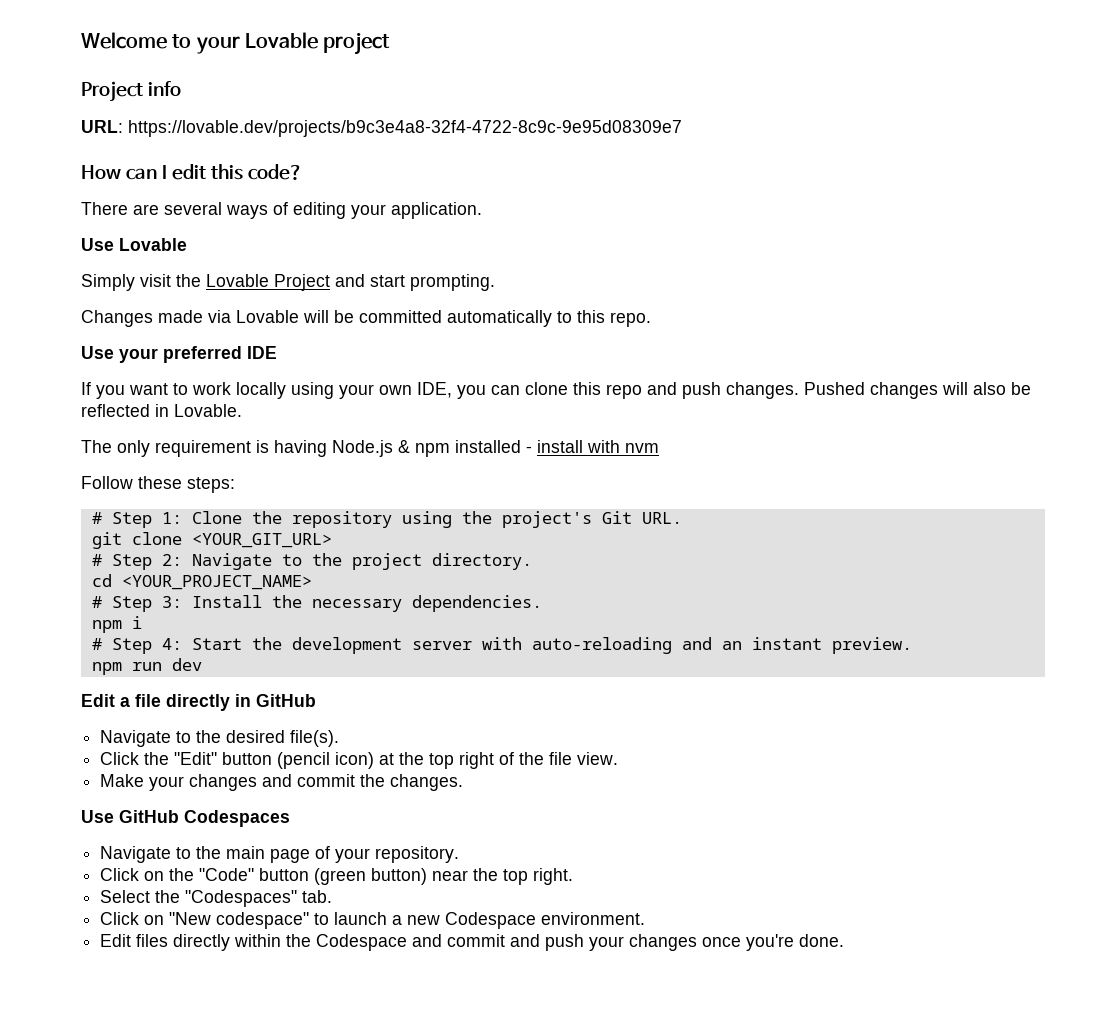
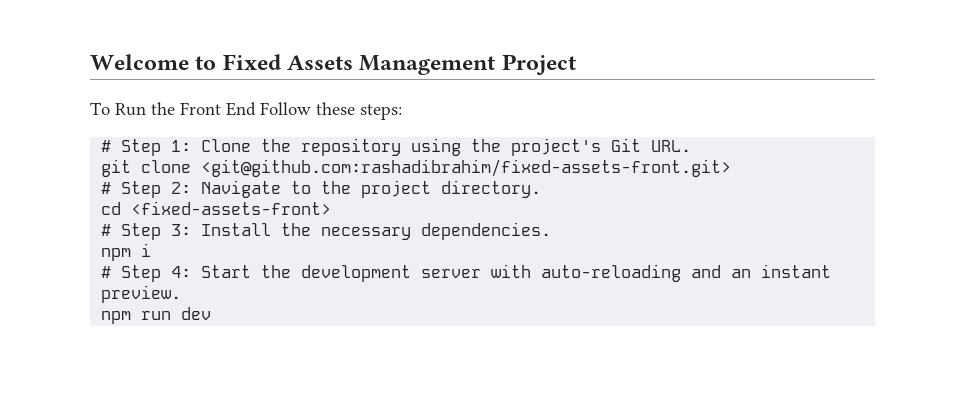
[195,32,391,55] [81,81,181,102] [81,120,682,137] [81,164,303,180] [81,202,482,219] [81,238,187,251] [81,274,495,291] [81,310,651,327] [81,346,277,363] [81,382,1031,399] [81,404,242,417] [81,440,659,457] your Lovable project // Project info // URL: https://lovable.dev/projects/b9c3e4a8-32f4-4722-8c9c-9e95d08309e7 // How can I edit this code? // There are several ways of editing your application. // Use Lovable // Simply visit the Lovable Project and start prompting. // Changes made via Lovable will be committed automatically to this repo. // Use your preferred IDE // If you want to work locally using your own IDE, you can clone this repo and push changes. Pushed changes will also be reflected in Lovable. // The only requirement is having Node.js & npm installed - install with nvm // -> [222,54,577,75] [90,102,256,116] Fixed Assets Management Project // To Run the Front End
[191,533,332,548] <YOUR_GIT_URL> -> [201,159,732,177] <git@github.com:rashadibrahim/fixed-assets-front.git>
[121,575,312,590] <YOUR_PROJECT_NAME> -> [131,201,332,215] <fixed-assets-front>
[81,694,316,711] [100,730,340,747] [100,752,619,769] [100,774,464,791] [81,810,290,827] [100,846,460,863] [100,868,574,885] [100,890,333,907] [100,912,646,929] [100,934,845,951] // Edit a file directly in GitHub // Navigate to the desired file(s). // Click the "Edit" button (pencil icon) at the top right of the file view. // Make your changes and commit the changes. // Use GitHub Codespaces // Navigate to the main page of your repository. // Click on the "Code" button (green button) near the top right. // Select the "Codespaces" tab. // Click on "New codespace" to launch a new Codespace environment. // Edit files directly within the Codespace and commit and push your changes once you're done. -> (212, 313) none

